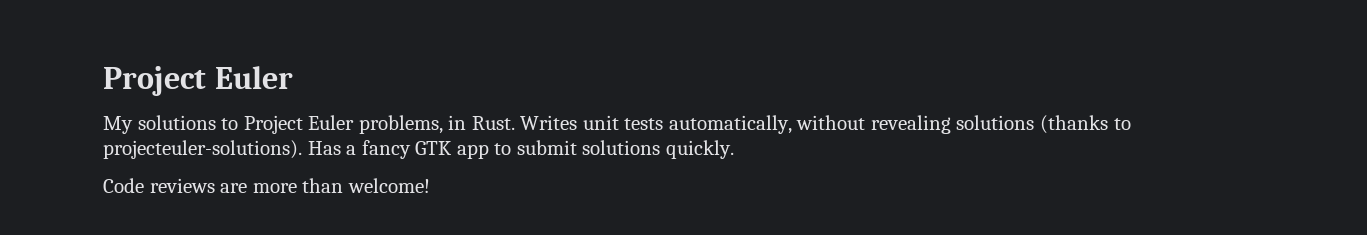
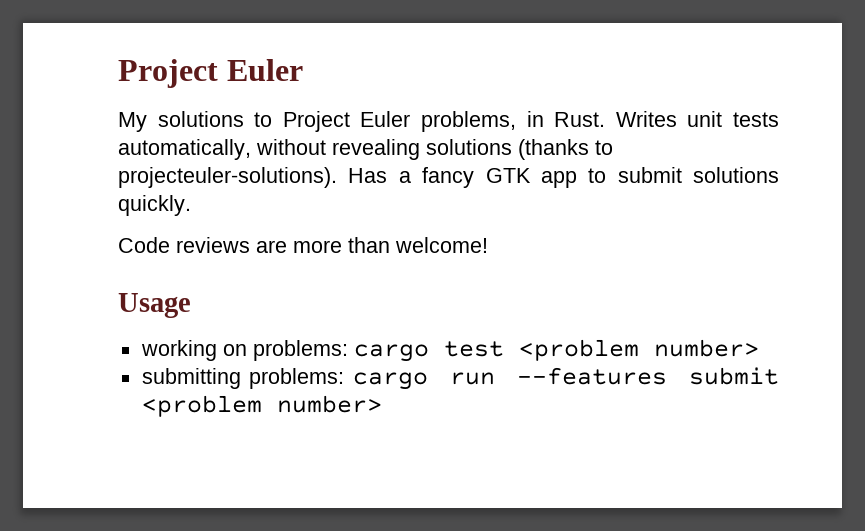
(430, 185) none -> [118,293,191,318] [140,339,759,362] [141,367,779,390] [141,395,382,417] // Usage // working on problems: cargo test <problem number> // submitting problems: cargo run --features submit <problem number>

